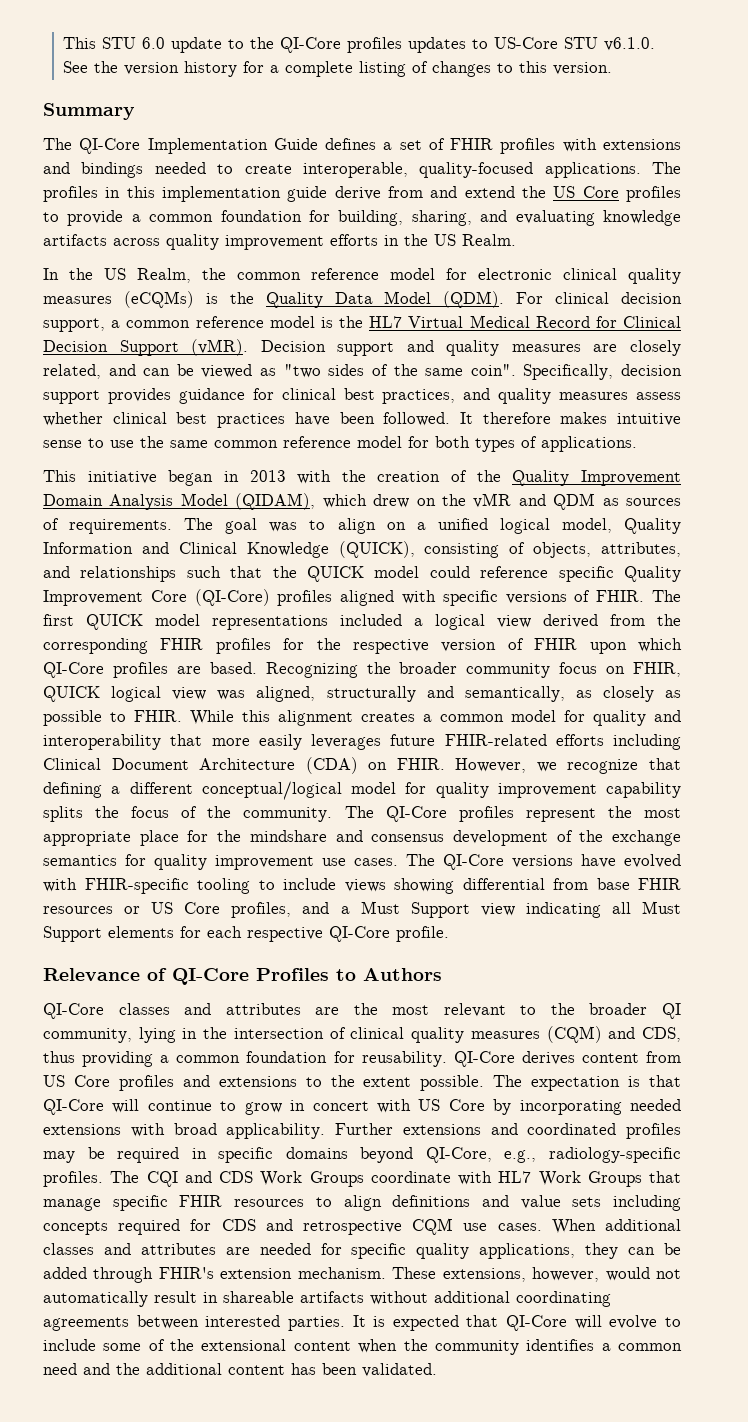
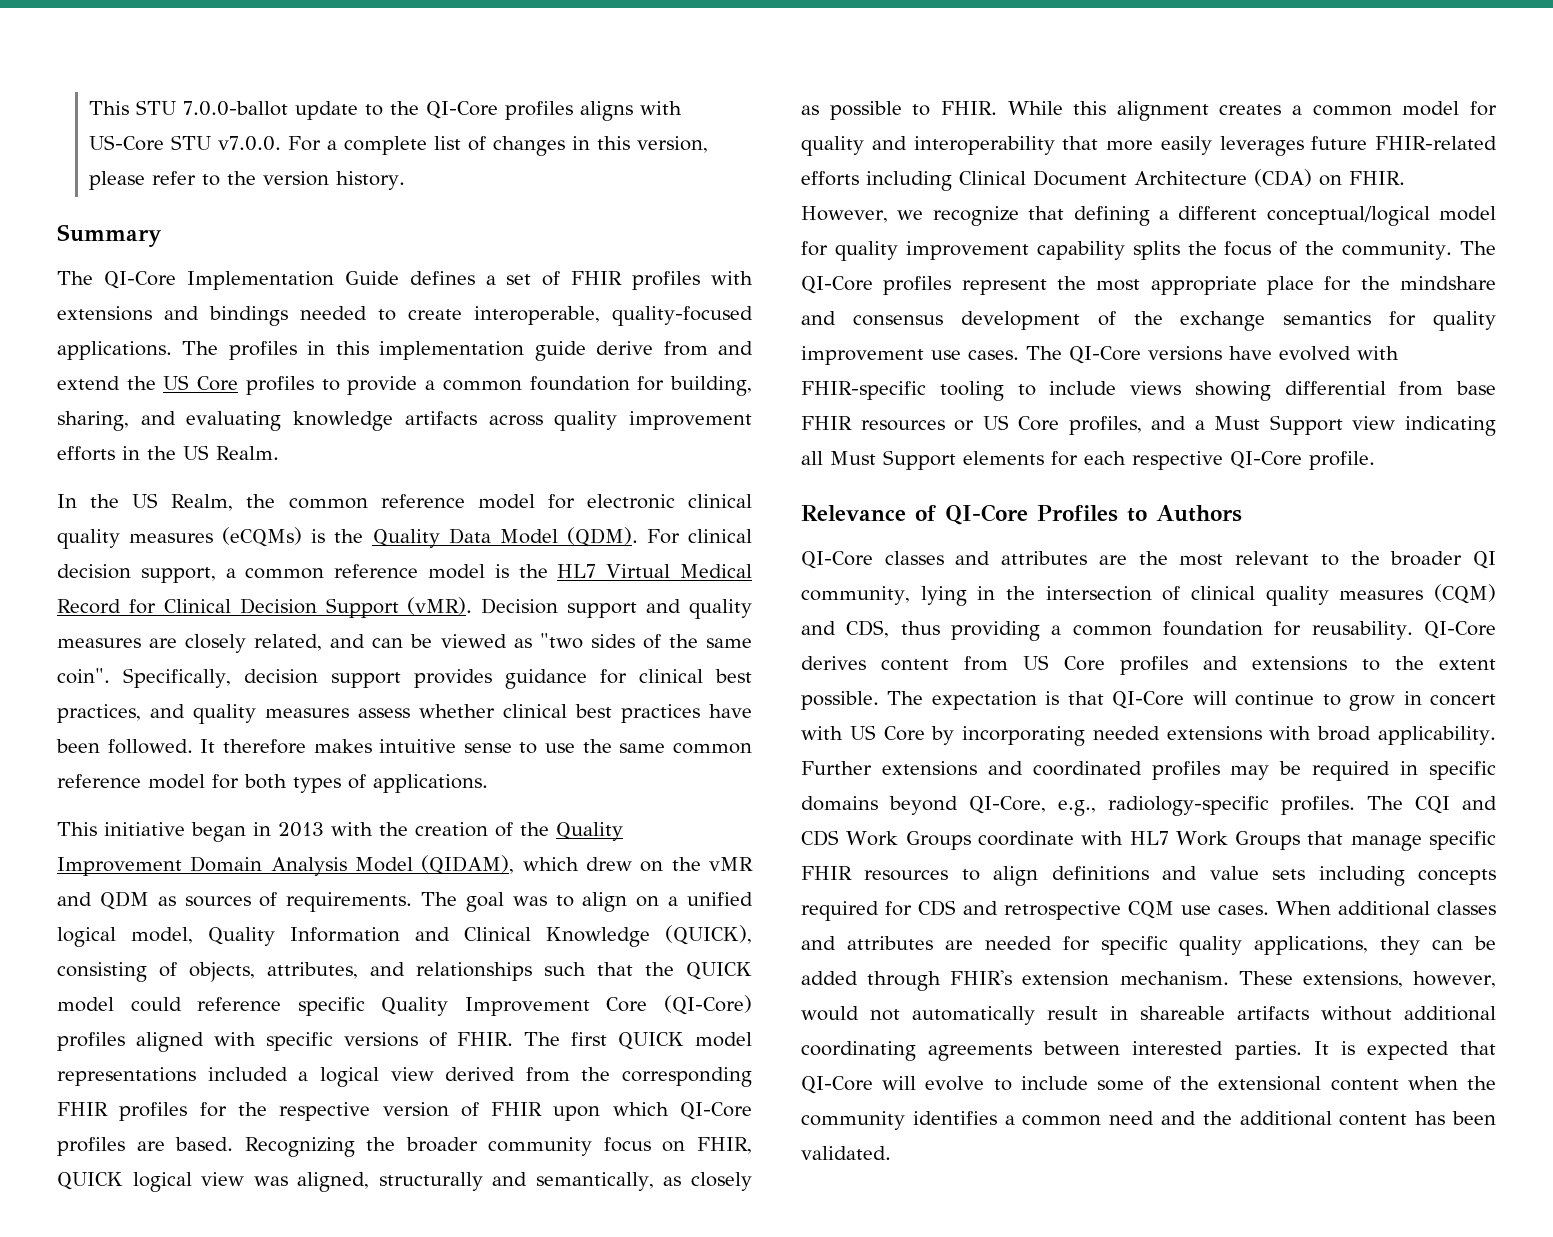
[142,37,166,49] 6.0 -> [182,101,288,116] 7.0.0-ballot
[408,37,656,53] [63,61,613,77] updates to US-Core STU v6.1.0. See the version history for a complete listing of changes to this version. -> [579,101,682,121] [88,135,708,156] [88,171,405,190] aligns with US-Core STU v7.0.0. For a complete list of changes in this version, please refer to the version history.

